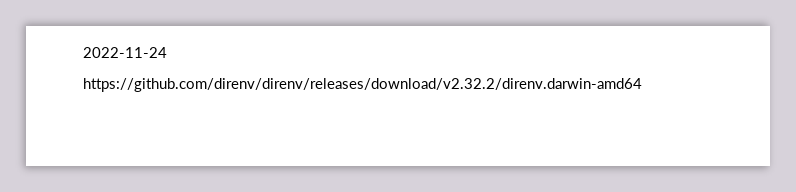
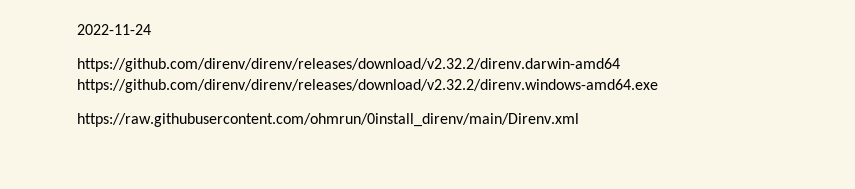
(642, 85) none -> [77,79,658,93] [77,113,579,127] https://github.com/direnv/direnv/releases/download/v2.32.2/direnv.windows-amd64.exe // https://raw.githubusercontent.com/ohmrun/0install_direnv/main/Direnv.xml

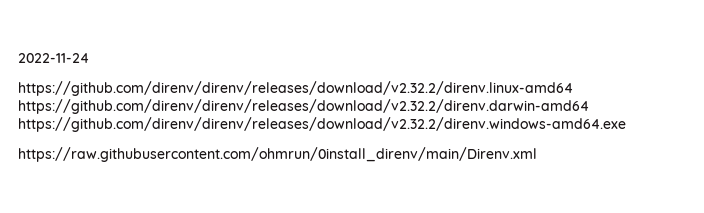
(151, 29) none -> [18,81,573,96] https://github.com/direnv/direnv/releases/download/v2.32.2/direnv.linux-amd64

